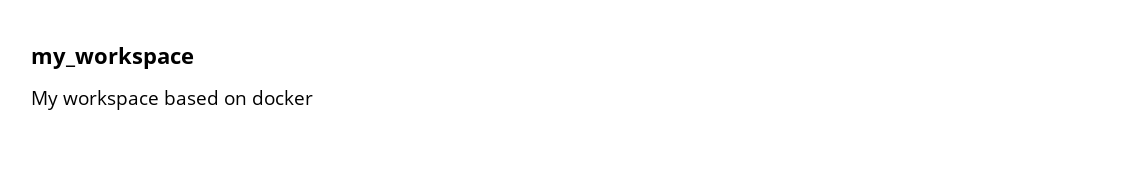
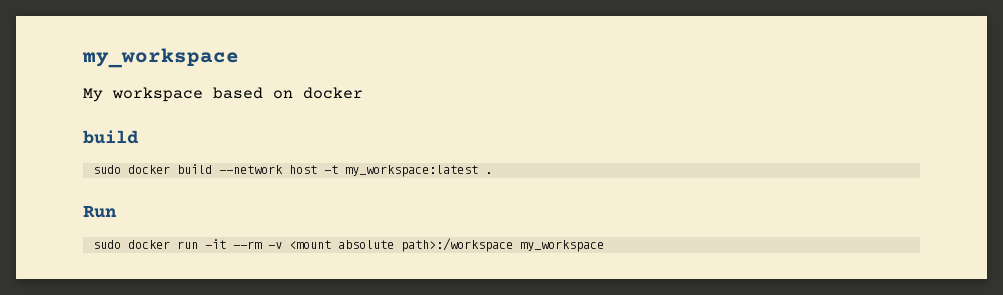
(313, 97) none -> [83,130,139,144] [92,164,492,177] [83,206,117,218] [92,238,604,252] // build // sudo docker build --network host -t my_workspace:latest . // Run // sudo docker run -it --rm -v <mount absolute path>:/workspace my_workspace

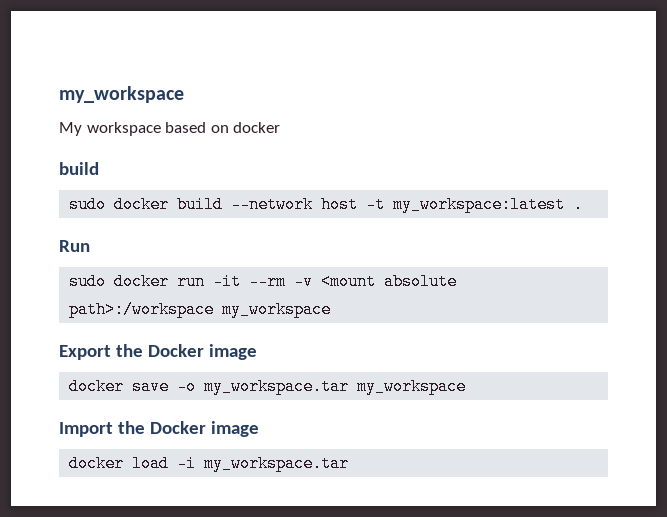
(604, 246) none -> [59,344,257,360] [69,378,467,395] [59,421,259,437] [69,455,350,472] // Export the Docker image // docker save -o my_workspace.tar my_workspace // Import the Docker image // docker load -i my_workspace.tar

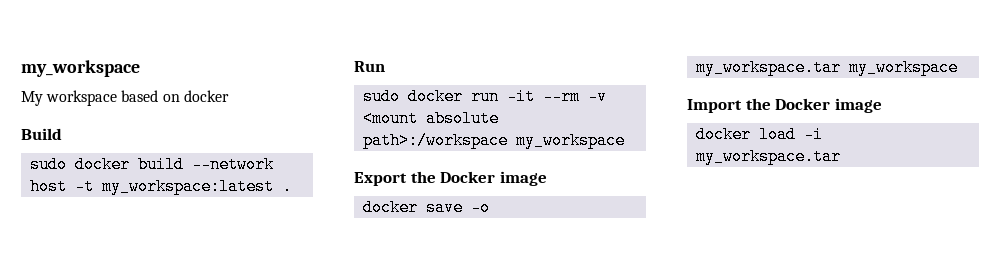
[59,162,99,175] build -> [21,128,62,140] Build

